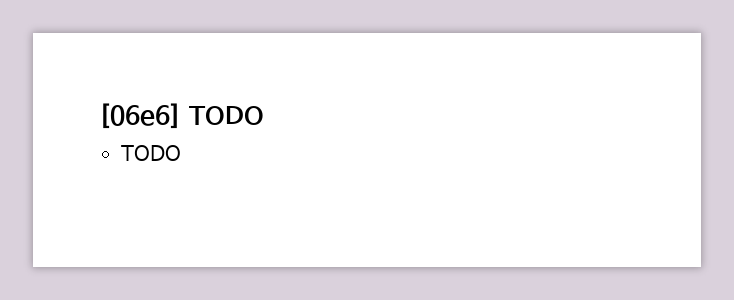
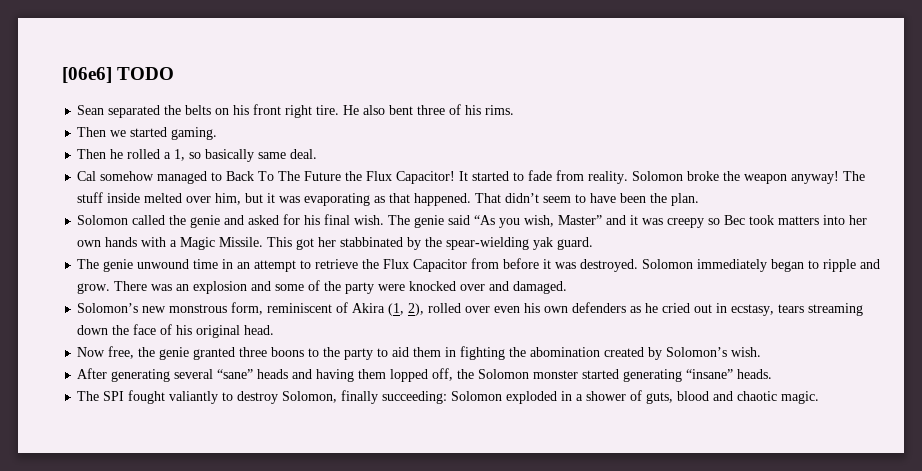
[121,145,182,161] TODO -> [77,104,515,118] [77,127,218,140] [77,149,318,162] [77,170,866,184] [77,192,700,206] [77,214,868,228] [77,237,594,250] [77,258,881,272] [77,280,568,294] [77,302,864,316] [77,324,275,338] [77,346,762,360] [77,368,773,382] [77,390,820,404] Sean separated the belts on his front right tire. He also bent three of his rims. // Then we started gaming. // Then he rolled a 1, so basically same deal. // Cal somehow managed to Back To The Future the Flux Capacitor! It started to fade from reality. Solomon broke the weapon anyway! The stuff inside melted over him, but it was evaporating as that happened. That didn’t seem to have been the plan. // Solomon called the genie and asked for his final wish. The genie said “As you wish, Master” and it was creepy so Bec took matters into her own hands with a Magic Missile. This got her stabbinated by the spear-wielding yak guard. // The genie unwound time in an attempt to retrieve the Flux Capacitor from before it was destroyed. Solomon immediately began to ripple and grow. There was an explosion and some of the party were knocked over and damaged. // Solomon’s new monstrous form, reminiscent of Akira (1, 2), rolled over even his own defenders as he cried out in ecstasy, tears streaming down the face of his original head. // Now free, the genie granted three boons to the party to aid them in fighting the abomination created by Solomon’s wish. // After generating several “sane” heads and having them lopped off, the Solomon monster started generating “insane” heads. // The SPI fought valiantly to destroy Solomon, finally succeeding: Solomon exploded in a shower of guts, blood and chaotic magic.

